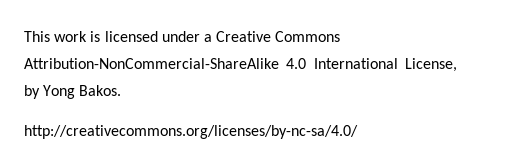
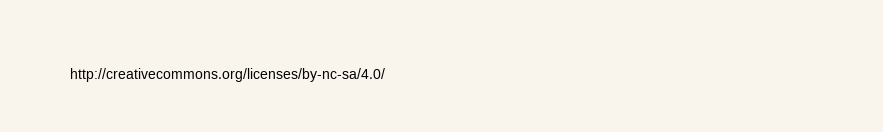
[24,31,341,42] [24,58,457,72] [24,85,122,99] This work is licensed under a Creative Commons Attribution-NonCommercial-ShareAlike 4.0 International License, by Yong Bakos. // -> (70, 75) none

